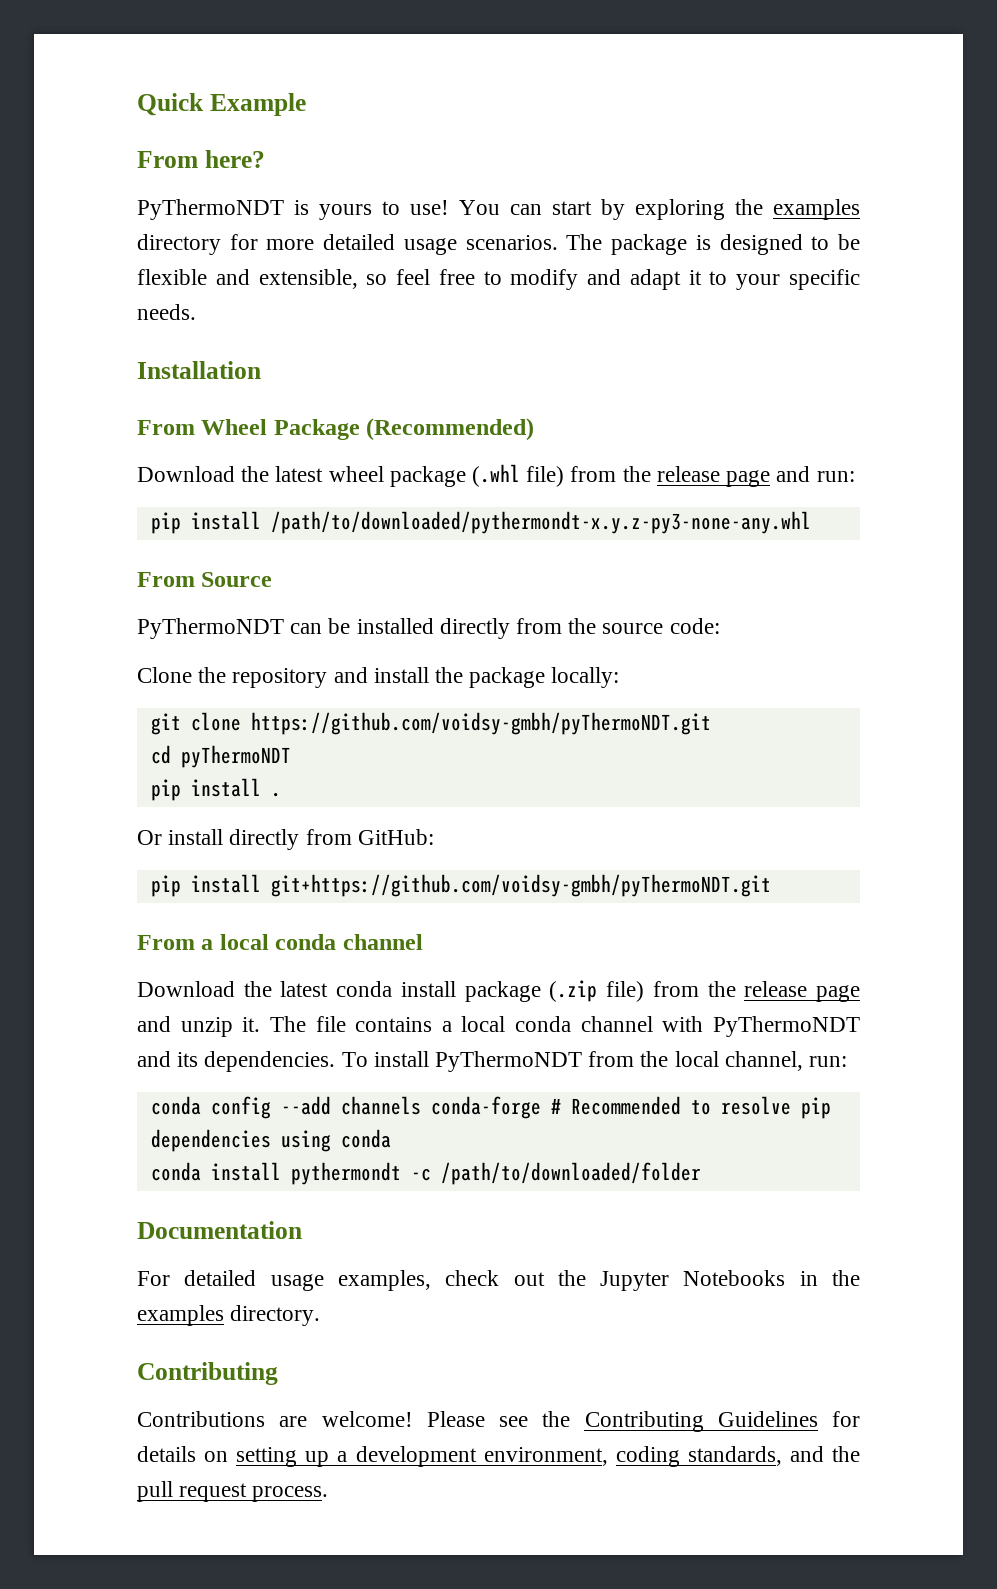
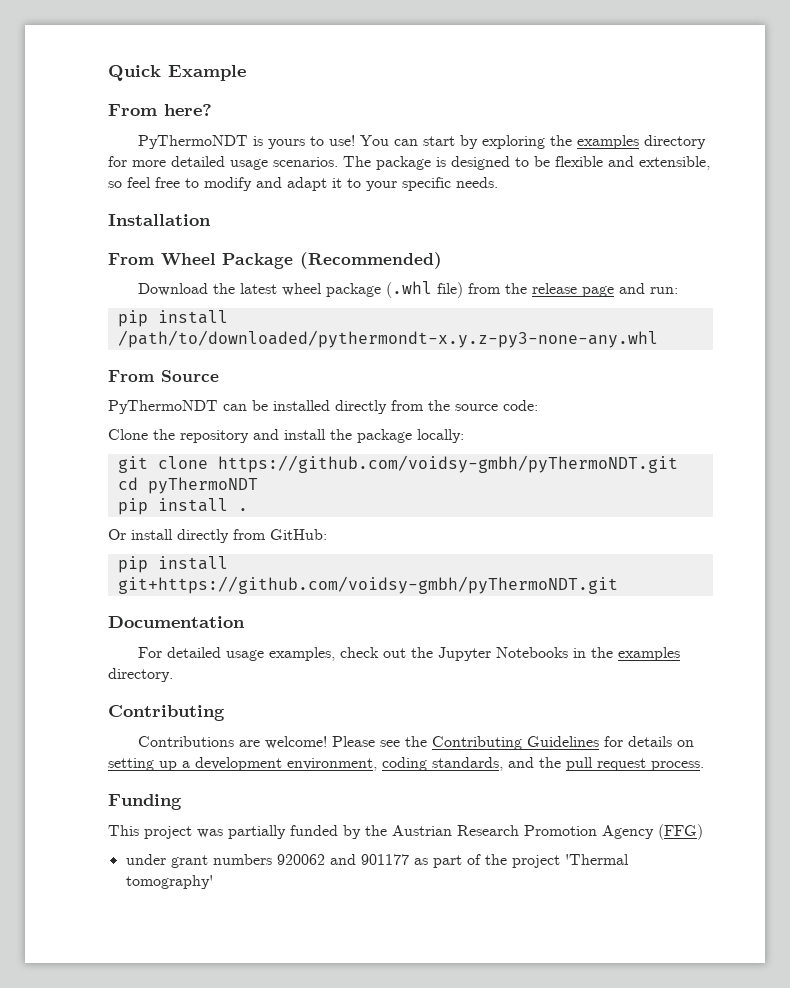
[137,934,423,950] [137,980,861,1002] [137,1016,860,1037] [137,1051,848,1072] [150,1096,831,1119] [150,1129,391,1152] [150,1162,701,1185] // From a local conda channel // Download the latest conda install package (.zip file) from the release page and unzip it. The file contains a local conda channel with PyThermoNDT and its dependencies. To install PyThermoNDT from the local channel, run: // conda config --add channels conda-forge # Recommended to resolve pip dependencies using conda // conda install pythermondt -c /path/to/downloaded/folder -> (618, 585) none
(329, 1494) none -> [108,794,182,810] [108,824,703,840] [125,854,629,868] [125,875,213,889] // Funding // This project was partially funded by the Austrian Research Promotion Agency (FFG) // under grant numbers 920062 and 901177 as part of the project 'Thermal tomography'

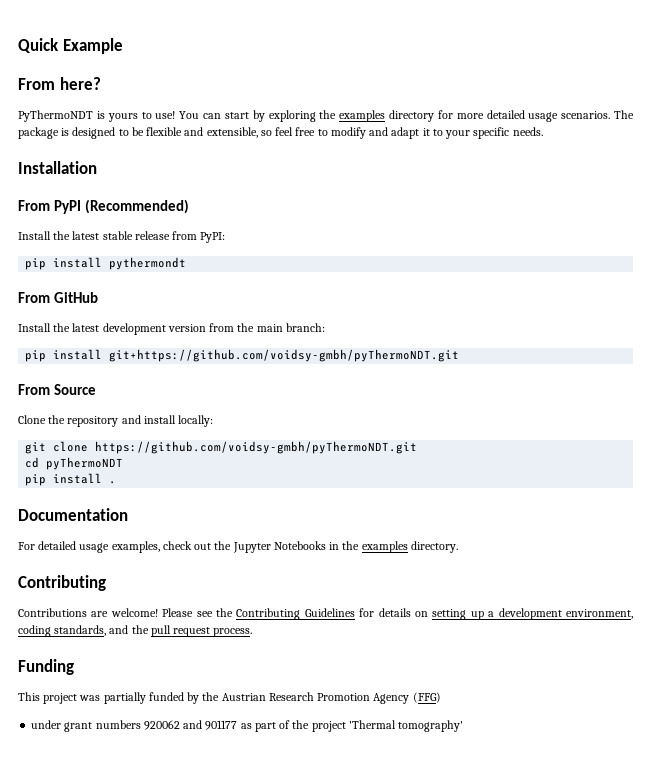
[161,253,293,269] Wheel Package -> [53,200,81,214] PyPI
[137,281,678,298] [117,310,228,327] [117,330,658,348] [108,370,219,382] [108,400,538,414] Download the latest wheel package (.whl file) from the release page and run: // pip install /path/to/downloaded/pythermondt-x.y.z-py3-none-any.whl // From Source // PyThermoNDT can be installed directly from the source code: -> [18,231,226,243] [25,257,187,270] [18,292,98,303] [18,323,325,335] [25,349,460,362] [18,384,96,395] Install the latest stable release from PyPI: // pip install pythermondt // From GitHub // Install the latest development version from the main branch: // pip install git+https://github.com/voidsy-gmbh/pyThermoNDT.git // From Source
[330,429,412,443] the package -> (176, 419) none
[108,529,327,543] [117,556,228,573] [117,576,618,594] // Or install directly from GitHub: // pip install git+https://github.com/voidsy-gmbh/pyThermoNDT.git -> (117, 482) none

